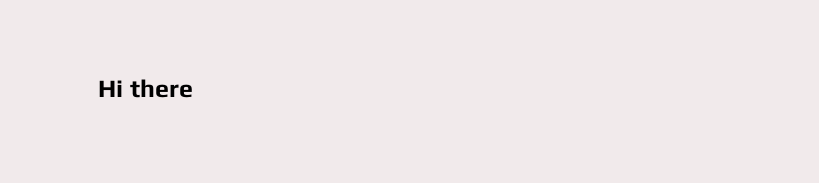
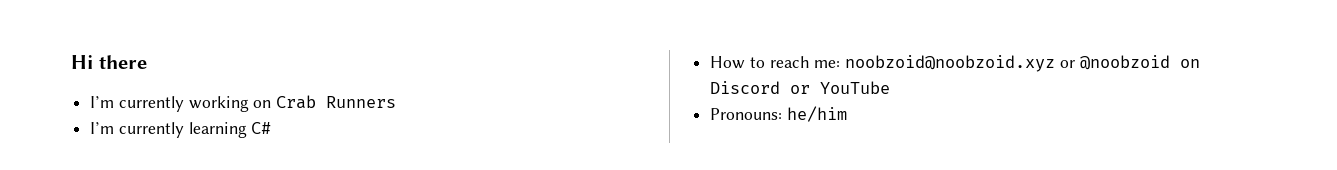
(193, 88) none -> [90,95,397,112] [90,122,272,138] [710,55,1200,72] [710,81,891,94] [710,106,847,122] // I’m currently working on Crab Runners // I’m currently learning C# // How to reach me: noobzoid@noobzoid.xyz or @noobzoid on Discord or YouTube // Pronouns: he/him

